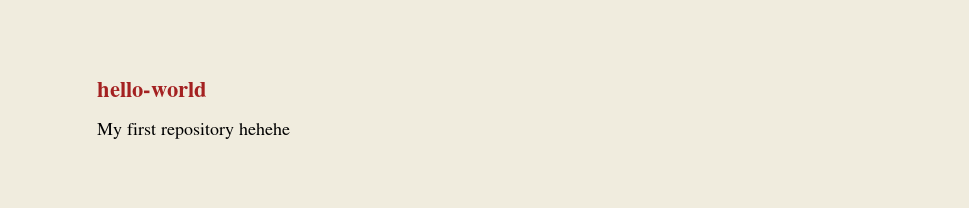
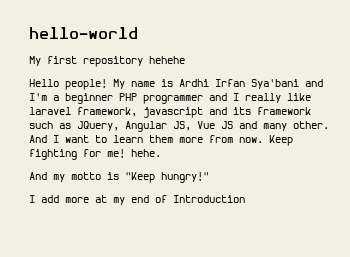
(290, 129) none -> [29,79,323,90] [29,93,311,104] [29,107,311,118] [29,121,329,132] [29,135,293,146] [29,149,161,160] [29,172,209,183] [29,195,245,205] // Hello people! My name is Ardhi Irfan Sya'bani and I'm a beginner PHP programmer and I really like laravel framework, javascript and its framework such as JQuery, Angular JS, Vue JS and many other. And I want to learn them more from now. Keep fighting for me! hehe. // And my motto is "Keep hungry!" // I add more at my end of Introduction

